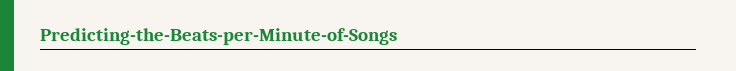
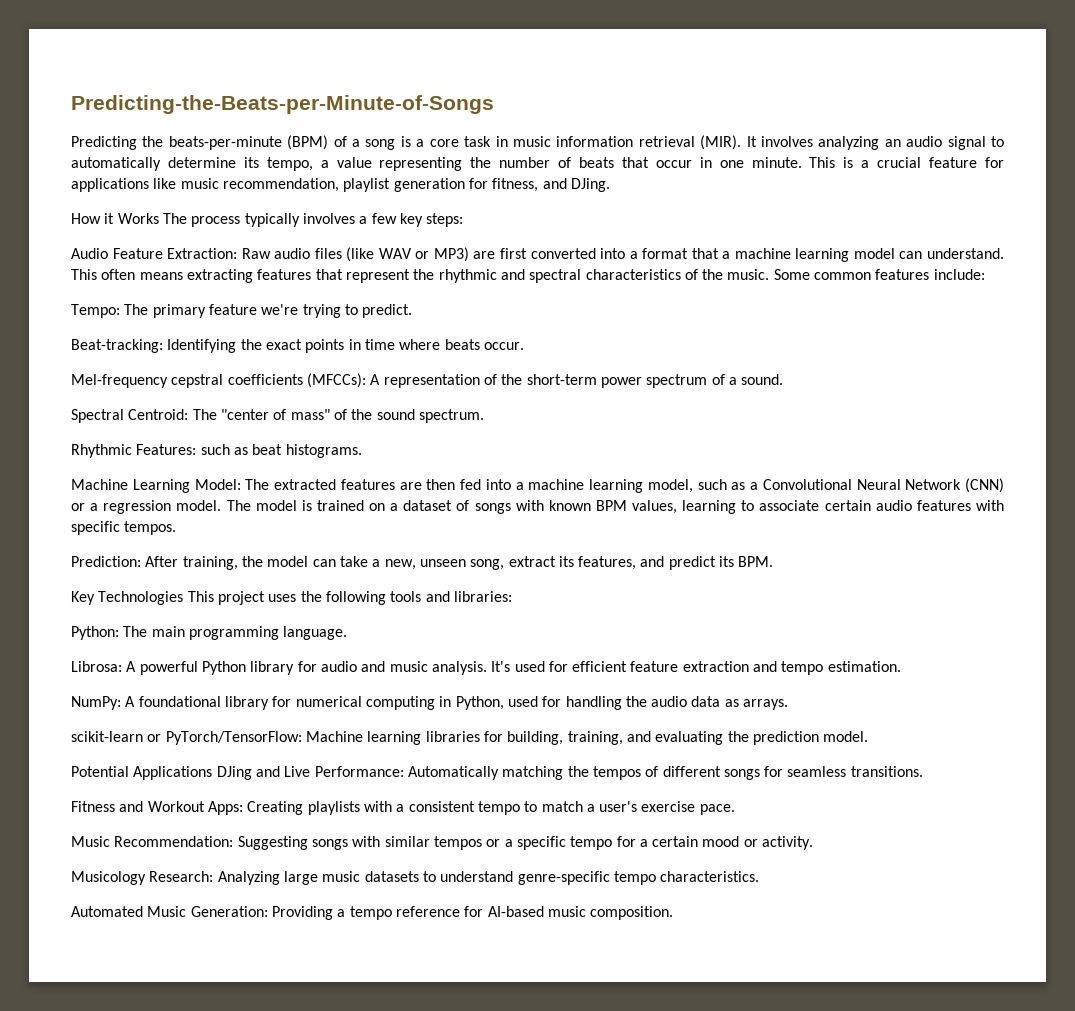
(397, 36) none -> [71,135,1004,150] [71,157,1005,171] [71,178,610,192] [71,213,464,227] [71,247,1004,262] [71,269,985,283] [71,304,413,318] [71,339,524,353] [71,373,784,388] [71,409,484,423] [71,444,362,458] [71,478,1004,493] [71,500,1005,514] [71,521,177,535] [71,556,774,570] [71,591,512,605] [71,626,348,640] [71,661,901,675] [71,696,789,710] [71,731,869,745] [71,766,923,780] [71,801,735,815] [71,836,814,850] [71,871,760,885] [71,906,674,920] // Predicting the beats-per-minute (BPM) of a song is a core task in music information retrieval (MIR). It involves analyzing an audio signal to automatically determine its tempo, a value representing the number of beats that occur in one minute. This is a crucial feature for applications like music recommendation, playlist generation for fitness, and DJing. // How it Works The process typically involves a few key steps: // Audio Feature Extraction: Raw audio files (like WAV or MP3) are first converted into a format that a machine learning model can understand. This often means extracting features that represent the rhythmic and spectral characteristics of the music. Some common features include: // Tempo: The primary feature we're trying to predict. // Beat-tracking: Identifying the exact points in time where beats occur. // Mel-frequency cepstral coefficients (MFCCs): A representation of the short-term power spectrum of a sound. // Spectral Centroid: The "center of mass" of the sound spectrum. // Rhythmic Features: such as beat histograms. // Machine Learning Model: The extracted features are then fed into a machine learning model, such as a Convolutional Neural Network (CNN) or a regression model. The model is trained on a dataset of songs with known BPM values, learning to associate certain audio features with specific tempos. // Prediction: After training, the model can take a new, unseen song, extract its features, and predict its BPM. // Key Technologies This project uses the following tools and libraries: // Python: The main programming language. // Librosa: A powerful Python library for audio and music analysis. It's used for efficient feature extraction and tempo estimation. // NumPy: A foundational library for numerical computing in Python, used for handling the audio data as arrays. // scikit-learn or PyTorch/TensorFlow: Machine learning libraries for building, training, and evaluating the prediction model. // Potential Applications DJing and Live Performance: Automatically matching the tempos of different songs for seamless transitions. // Fitness and Workout Apps: Creating playlists with a consistent tempo to match a user's exercise pace. // Music Recommendation: Suggesting songs with similar tempos or a specific tempo for a certain mood or activity. // Musicology Research: Analyzing large music datasets to understand genre-specific tempo characteristics. // Automated Music Generation: Providing a tempo reference for AI-based music composition.

